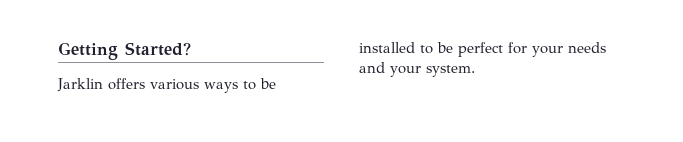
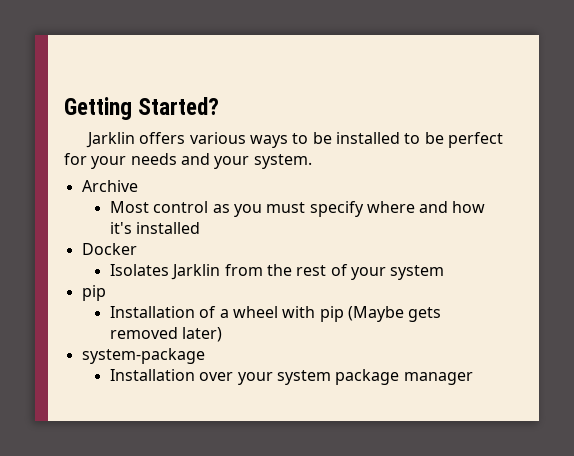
(475, 71) none -> [81,180,138,192] [109,201,486,217] [109,222,201,234] [81,243,137,255] [109,264,445,280] [81,285,106,301] [109,306,442,322] [109,327,223,342] [81,348,205,364] [109,369,473,385] // Archive // Most control as you must specify where and how it's installed // Docker // Isolates Jarklin from the rest of your system // pip // Installation of a wheel with pip (Maybe gets removed later) // system-package // Installation over your system package manager

